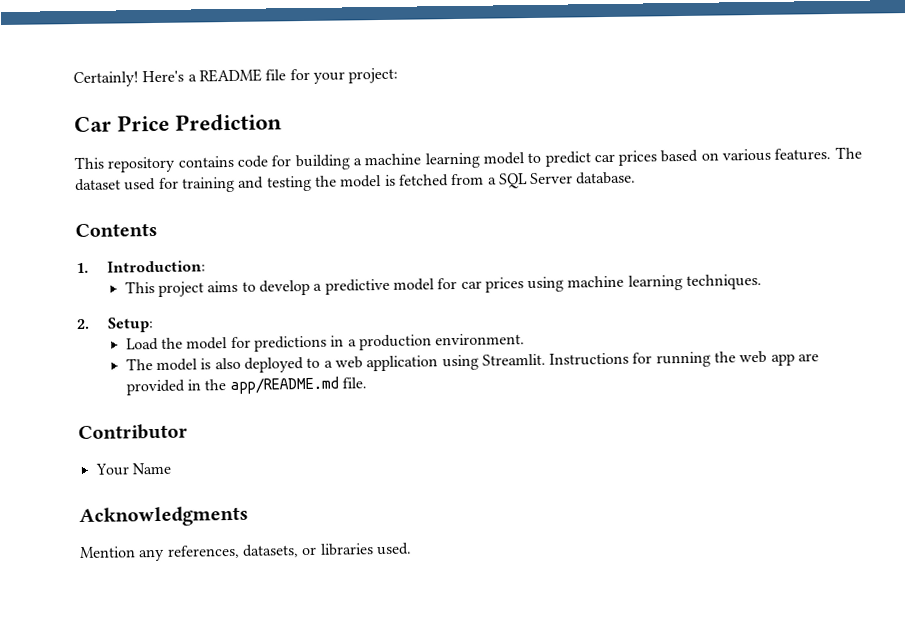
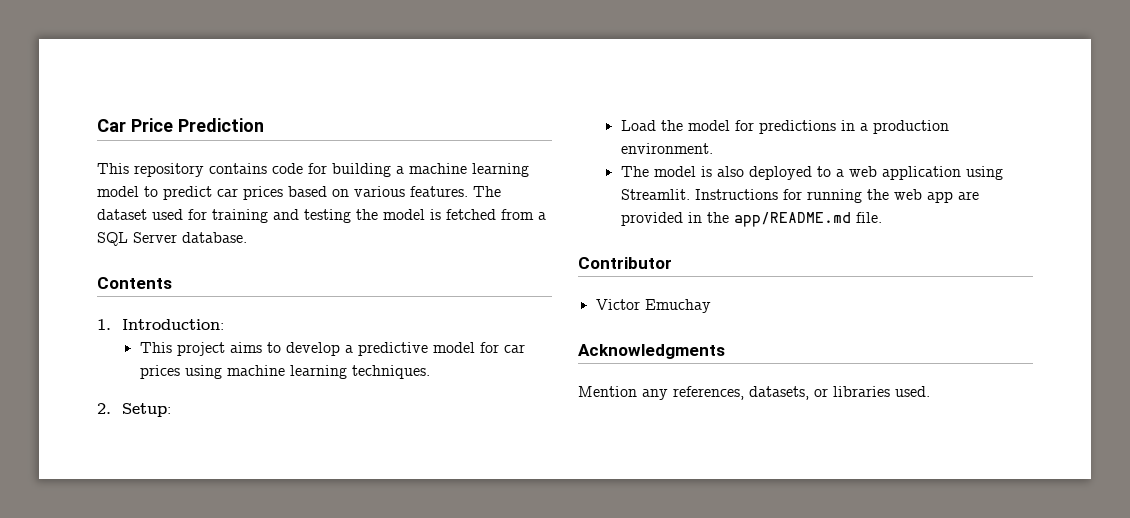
[73,67,399,88] Certainly! Here's a README file for your project: // -> (97, 125) none
[94,462,171,476] Your Name -> [595,299,711,313] Victor Emuchay

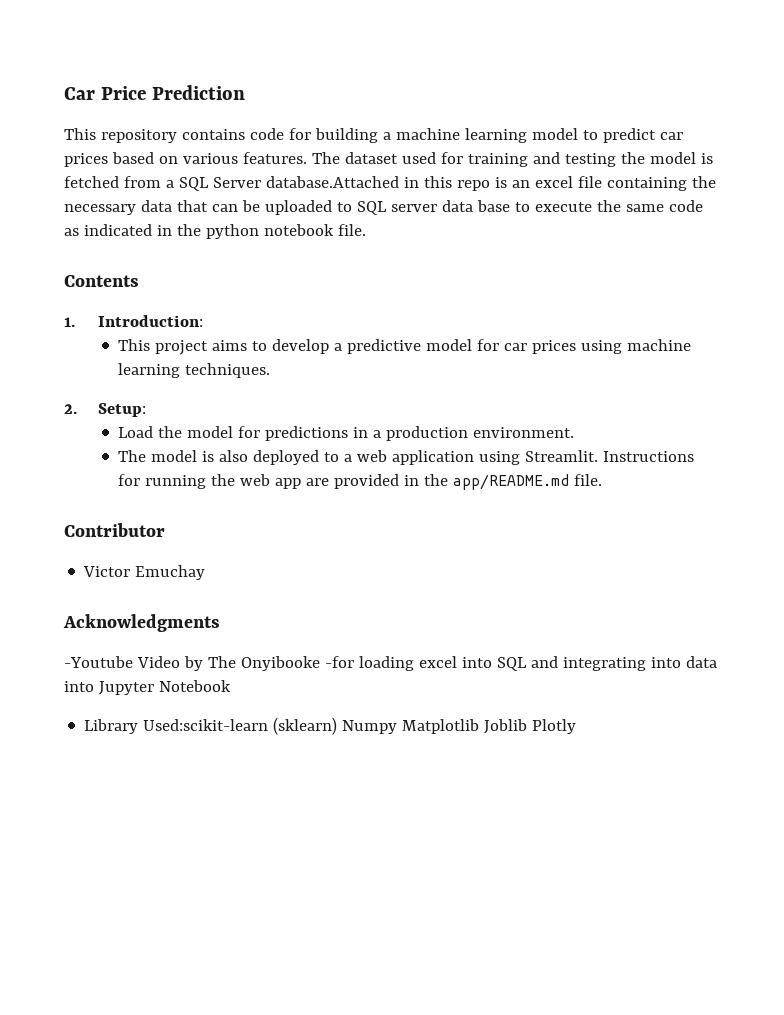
[182,232,247,243] database. -> [265,176,716,191] [64,200,703,215] [64,224,366,239] database.Attached in this repo is an excel file containing the necessary data that can be uploaded to SQL server data base to execute the same code as indicated in the python notebook file.
[578,386,930,400] Mention any references, datasets, or libraries used. -> [64,656,717,671] [64,680,231,695] [84,717,577,735] -Youtube Video by The Onyibooke -for loading excel into SQL and integrating into data into Jupyter Notebook // Library Used:scikit-learn (sklearn) Numpy Matplotlib Joblib Plotly

